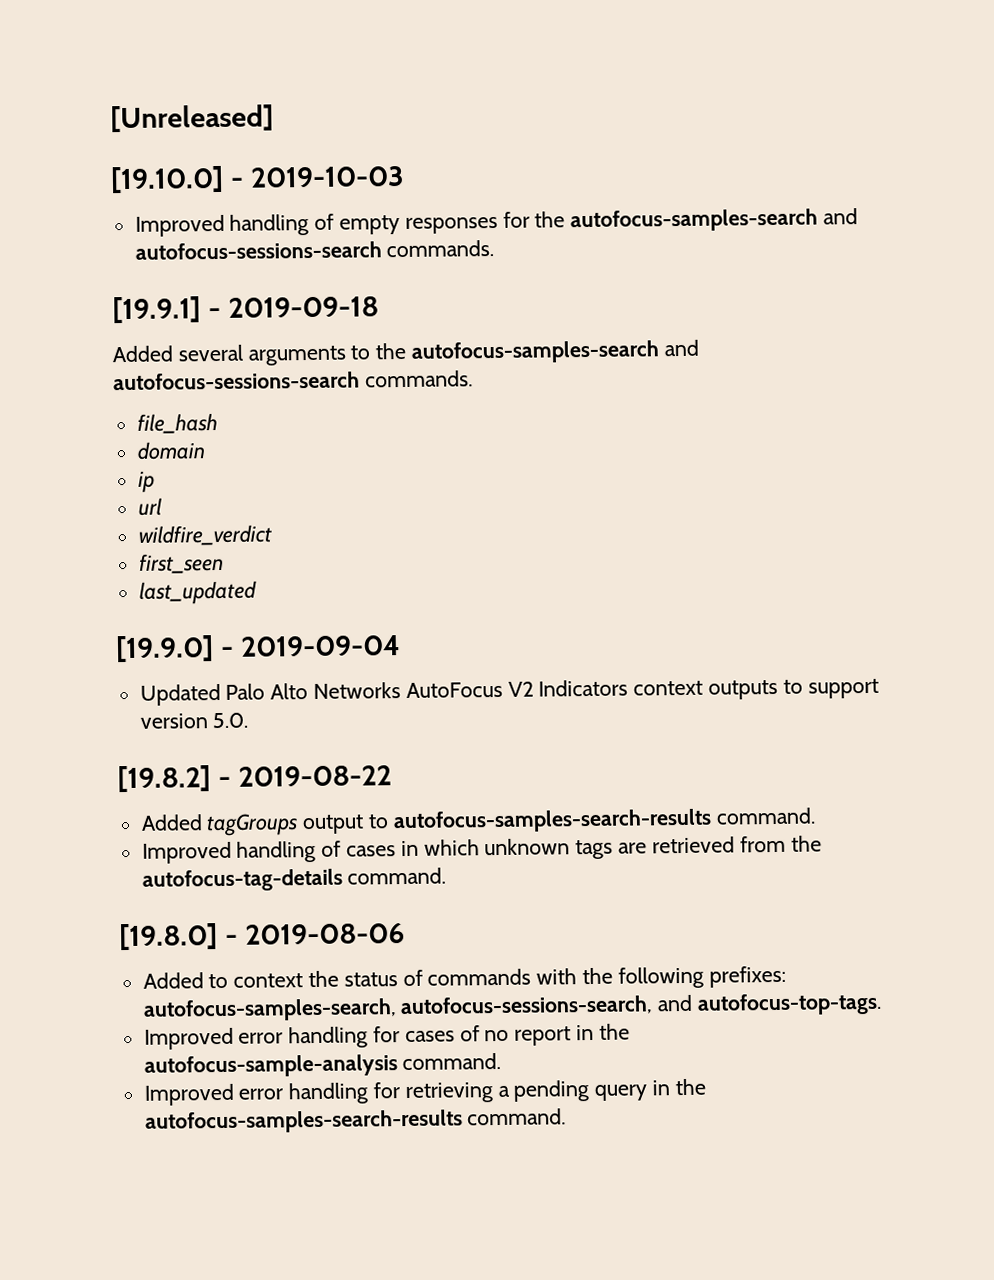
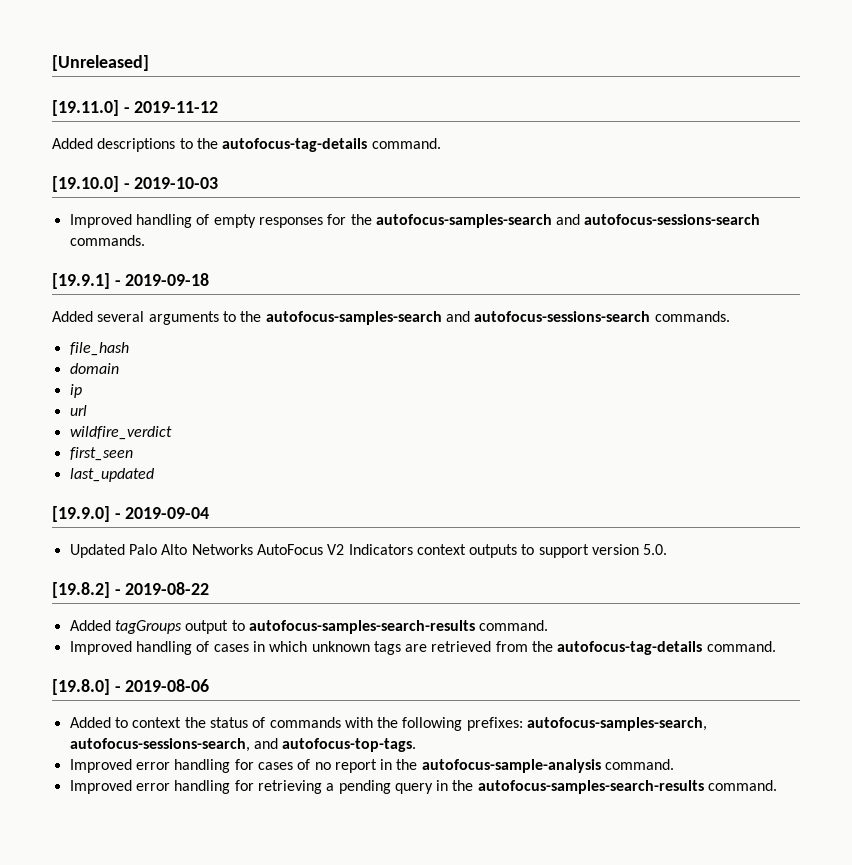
(274, 118) none -> [52,100,219,116] [52,138,441,152] // [19.11.0] - 2019-11-12 // Added descriptions to the autofocus-tag-details command.

